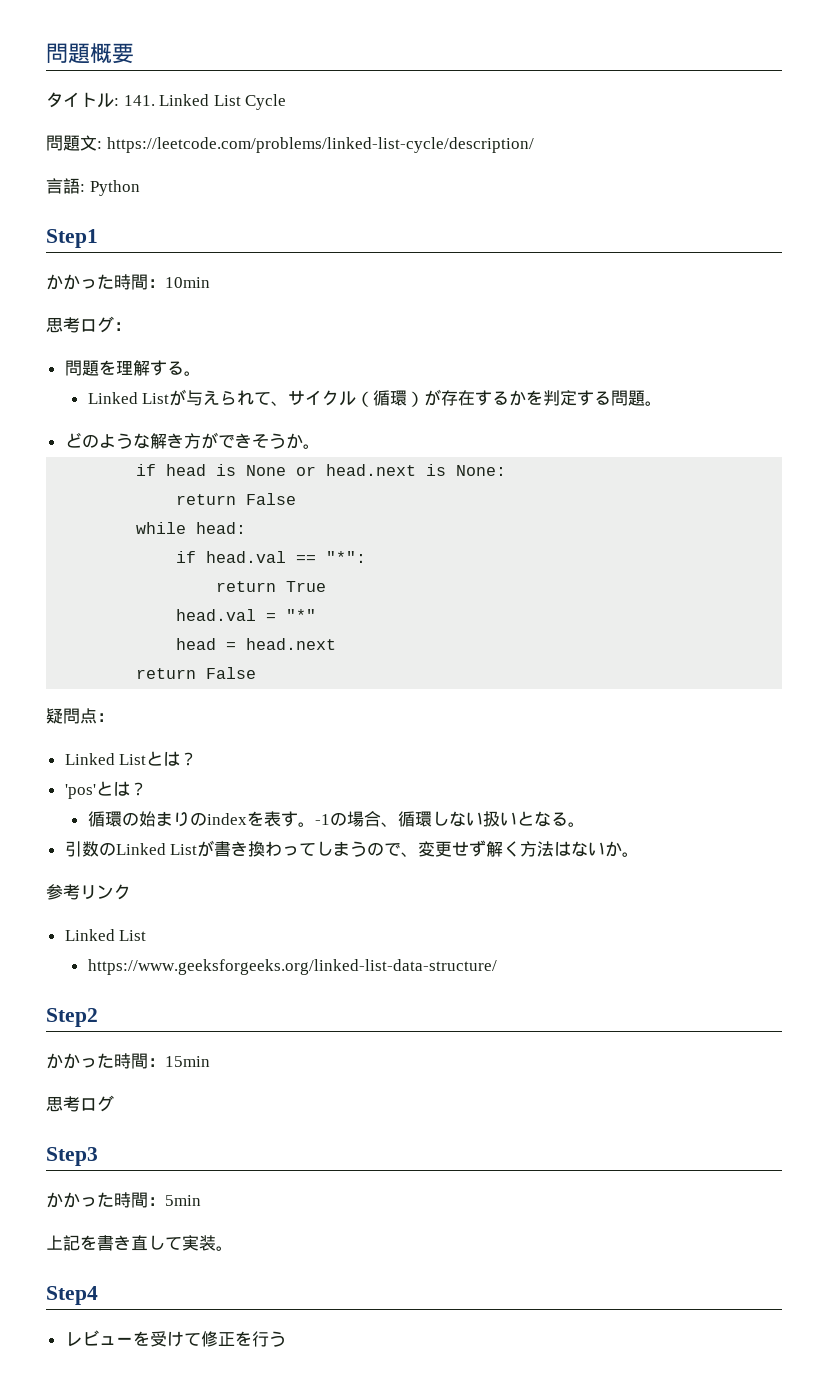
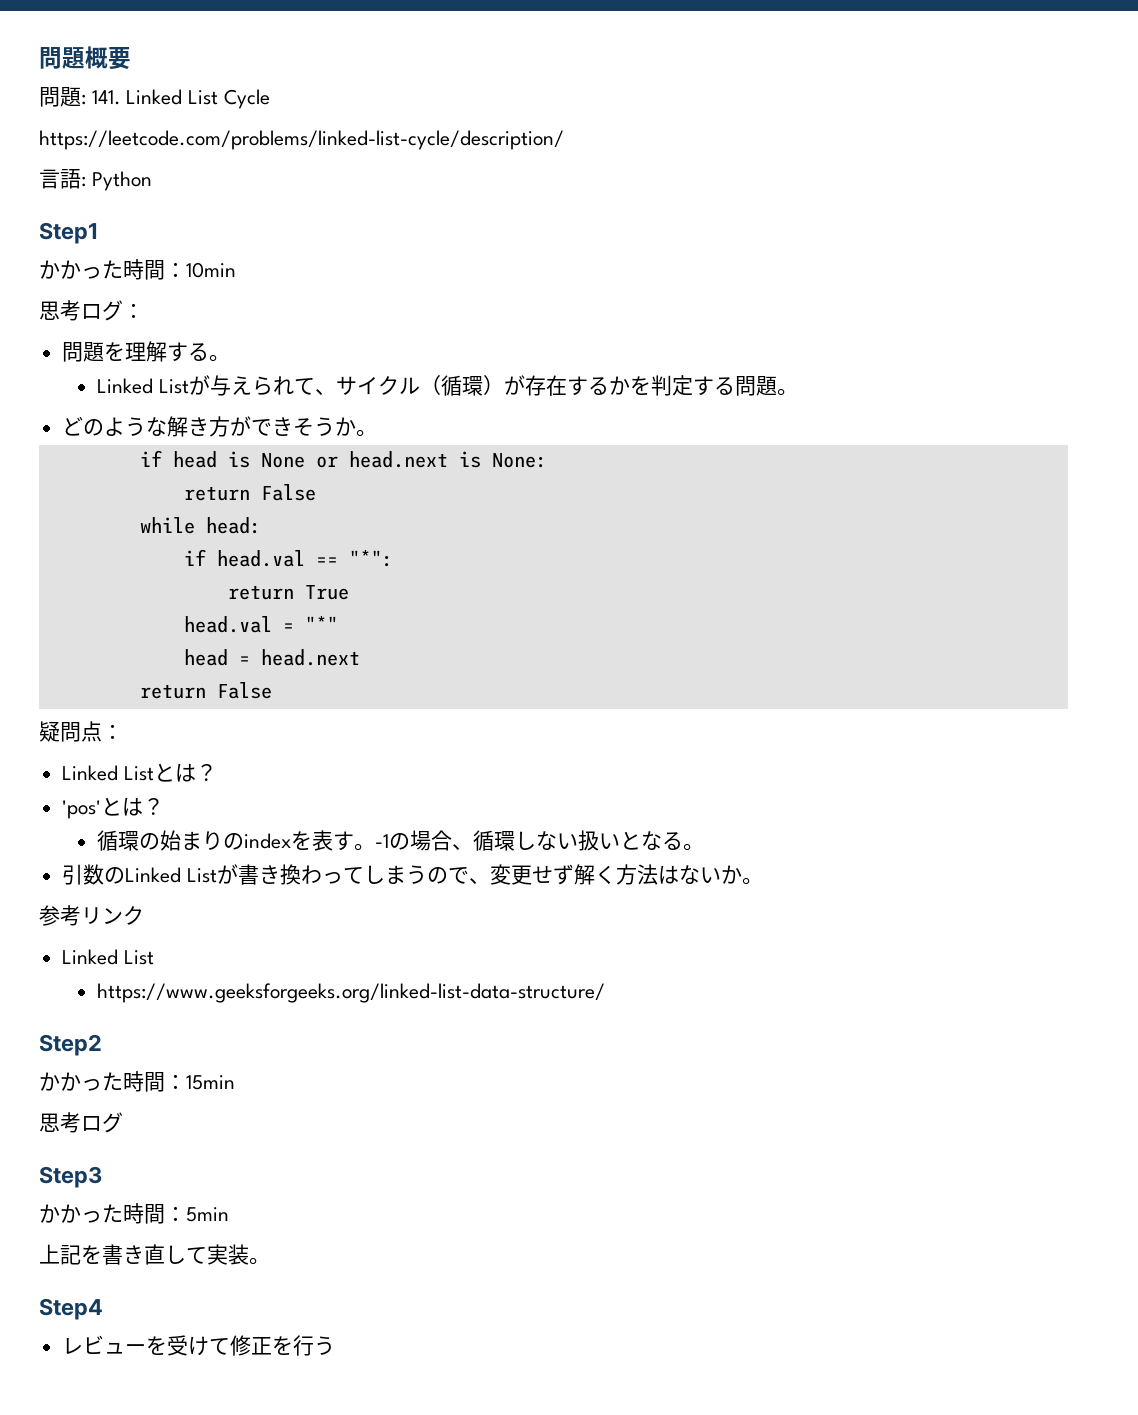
[46,92,114,108] タイトル -> [39,87,81,107] 問題
[46,135,102,151] 問題文: -> (270, 99) none

